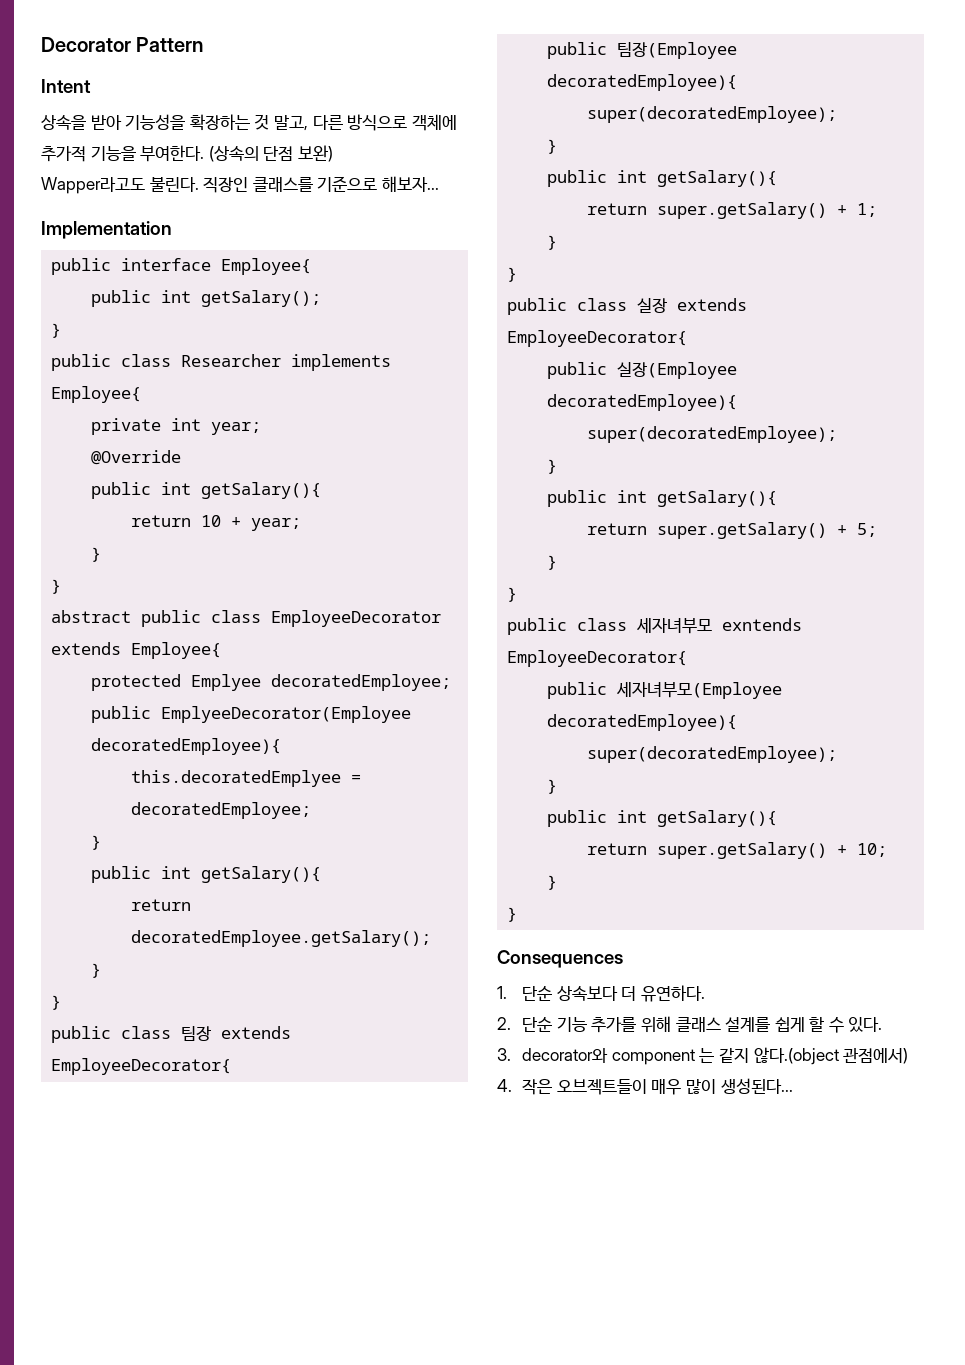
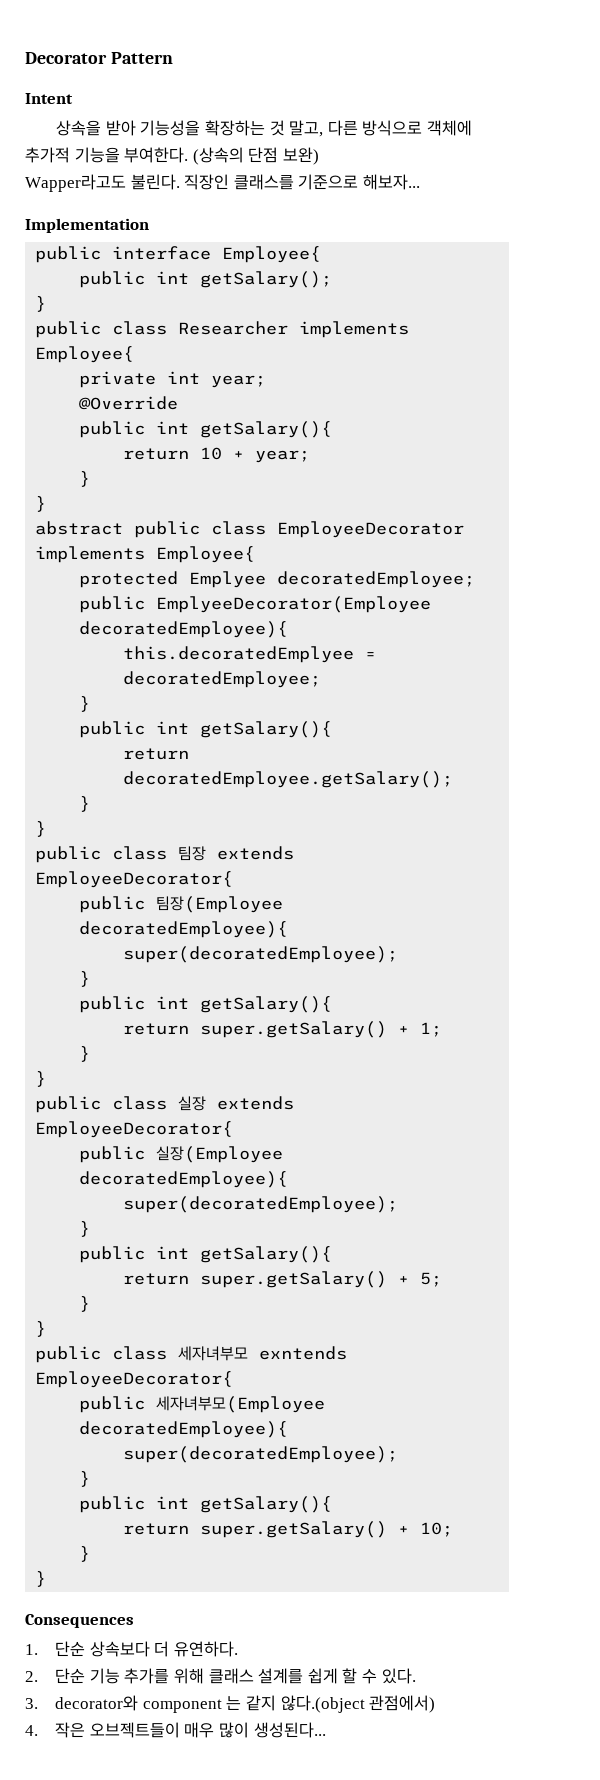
[51,642,122,655] extends -> [35,546,146,563] implements

